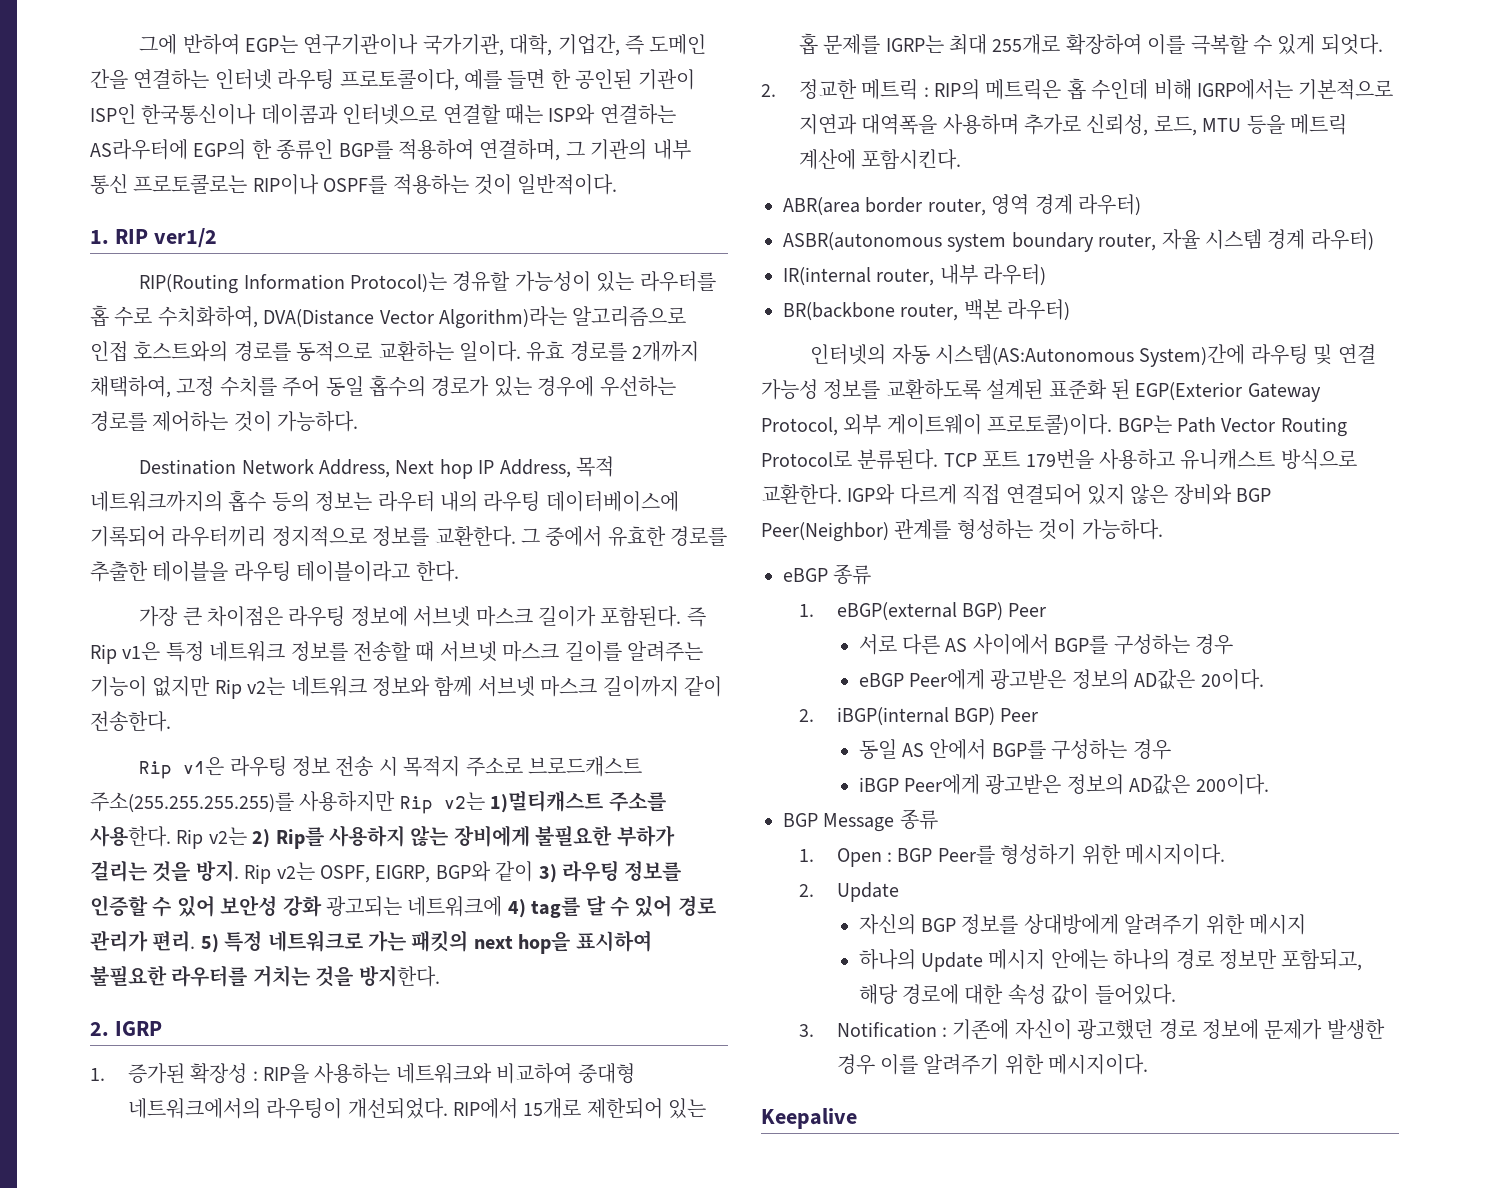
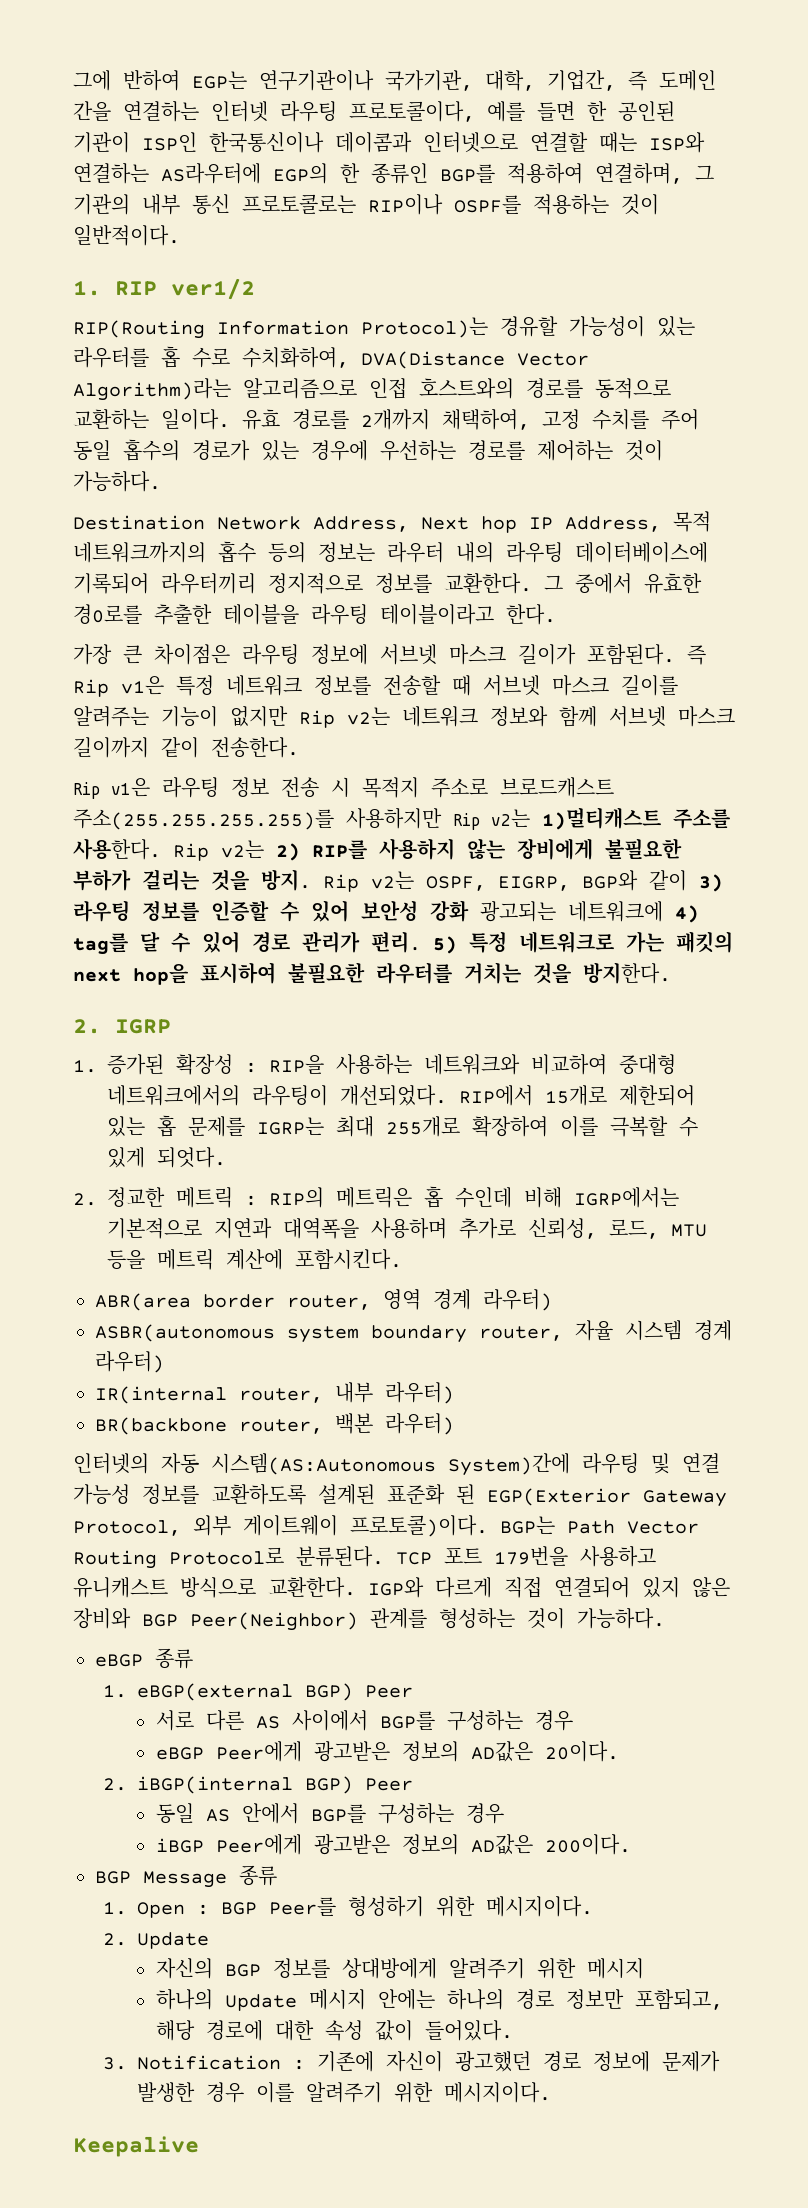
[670,526,728,546] 경로를 -> [73,604,142,624] 경0로를
[275,827,324,849] Rip를 -> [312,840,367,860] RIP를

